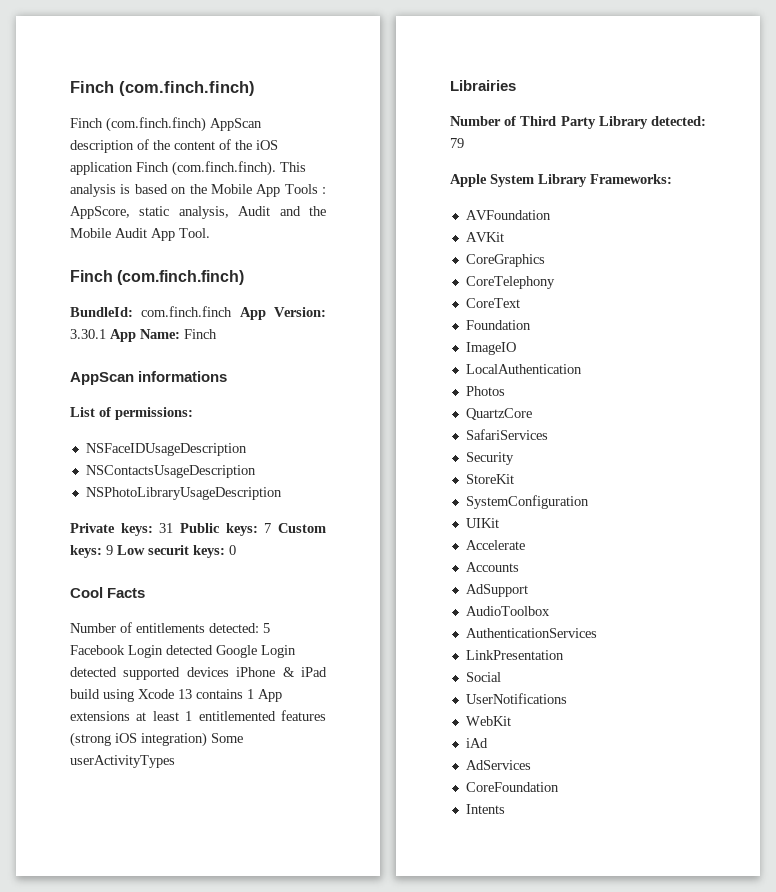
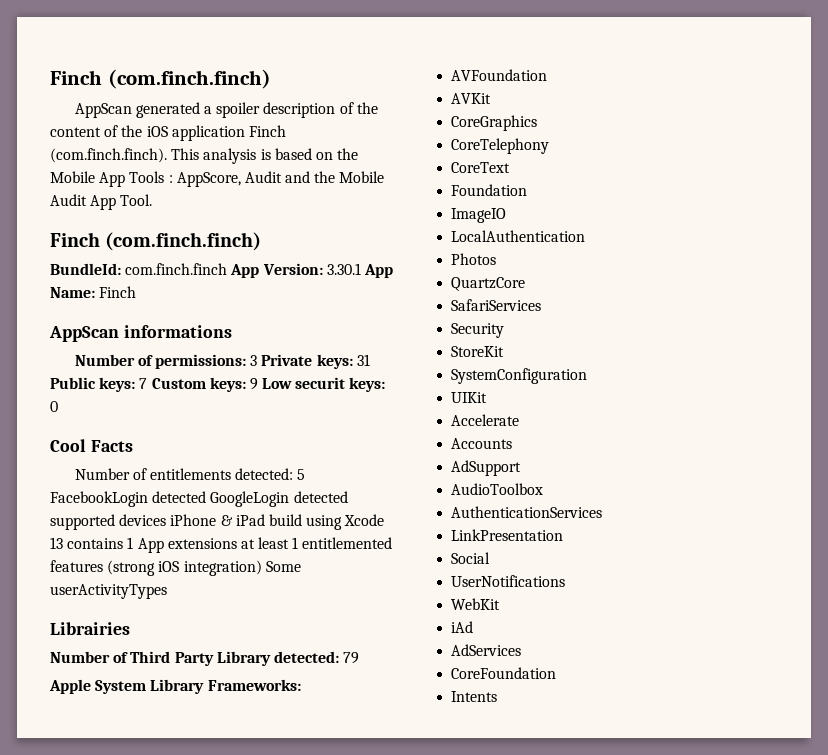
[70,81,255,96] [70,117,262,132] Finch (com.finch.finch) // Finch (com.finch.finch) AppScan -> [50,69,271,89] [74,102,261,118] Finch (com.finch.finch) // AppScan generated a spoiler
[139,206,229,219] static analysis, -> (241, 179) none
[70,407,95,417] List -> [74,354,135,366] Number
[85,443,247,456] [85,465,256,478] [85,487,282,500] // NSFaceIDUsageDescription // NSContactsUsageDescription // NSPhotoLibraryUsageDescription // -> [250,355,258,366] 3
[70,645,296,658] Facebook Login detected Google Login -> [50,491,290,507] FacebookLogin detected GoogleLogin

